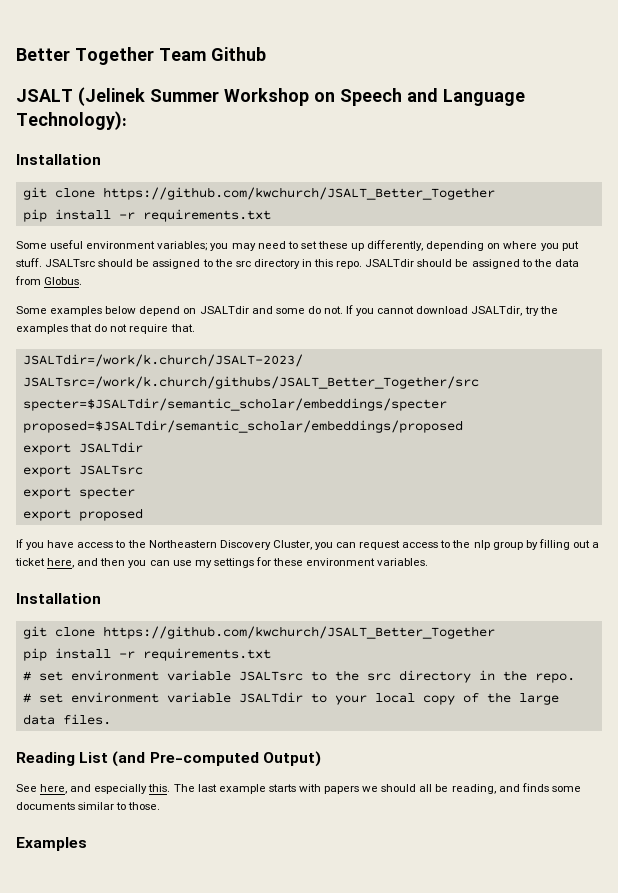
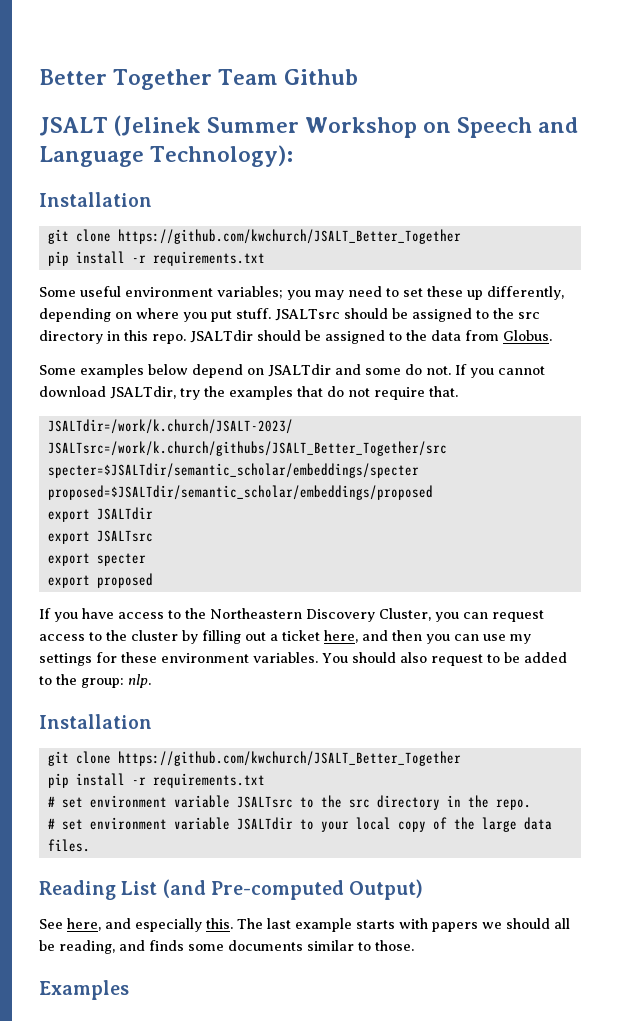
[473,540,523,550] nlp group -> [131,630,178,641] cluster
(429, 562) none -> [322,652,567,666] [39,674,151,688] You should also request to be added to the group: nlp.

